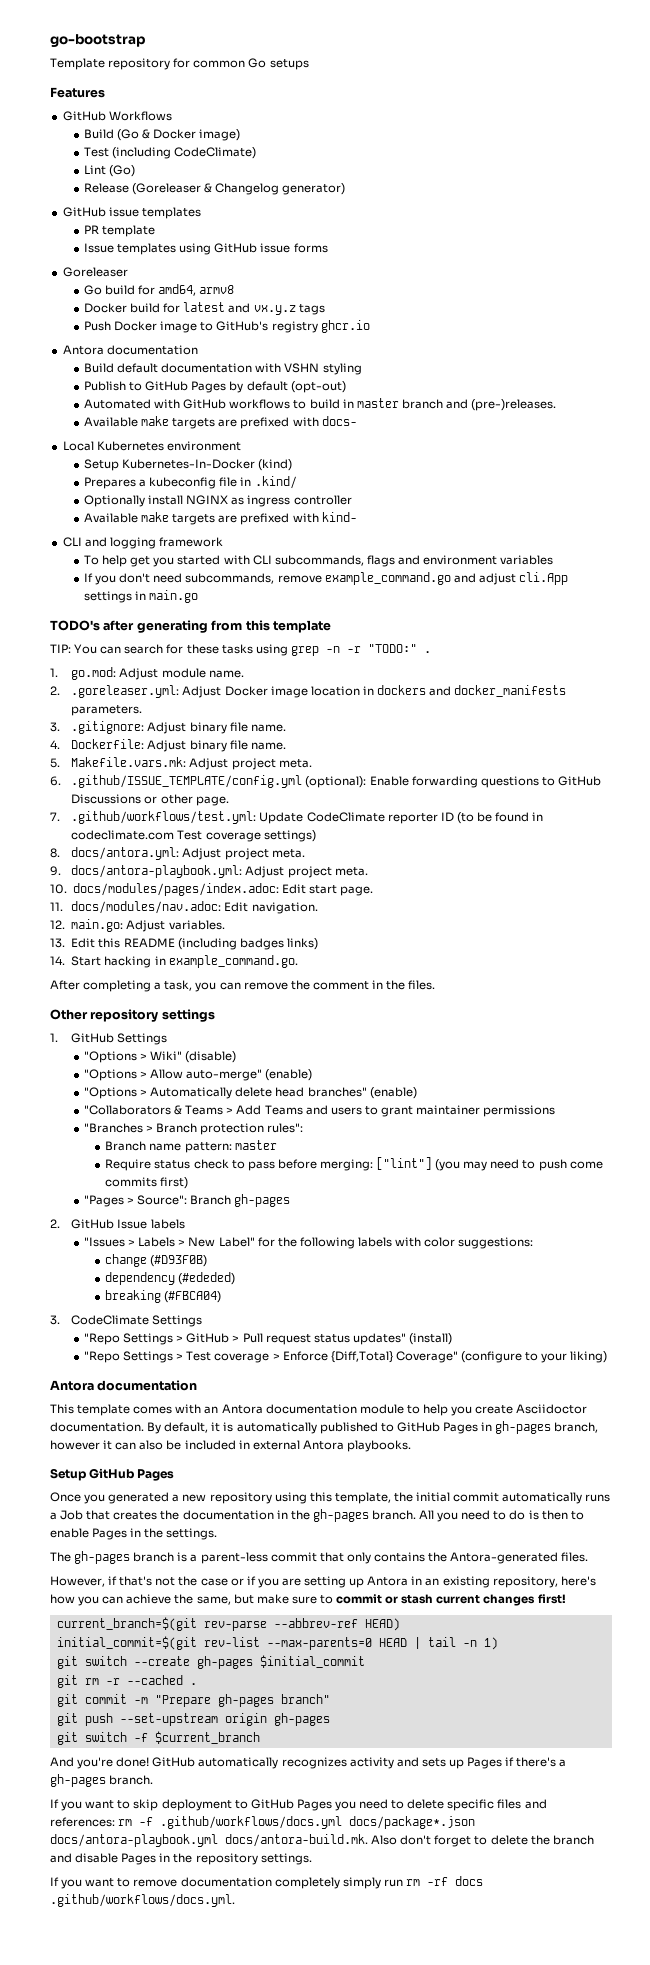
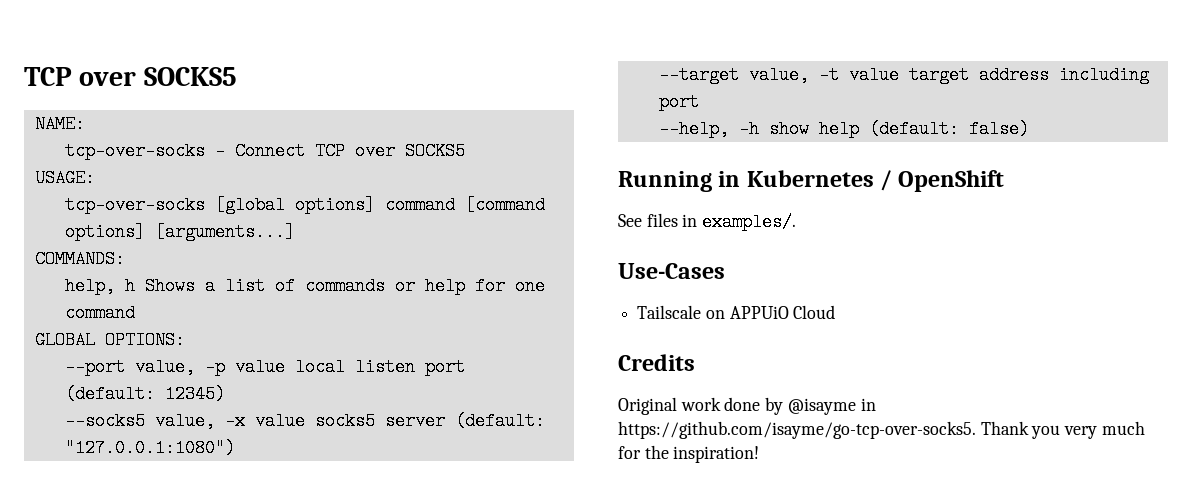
[50,34,145,47] [50,58,309,70] [50,87,105,98] [62,111,172,121] [83,129,241,141] [83,147,257,159] [83,165,136,177] [83,183,346,195] [62,207,201,219] [83,225,156,237] [83,243,328,255] [62,267,128,277] [83,284,235,296] [83,302,325,315] [83,320,370,333] [62,345,198,355] [83,363,362,375] [83,381,346,393] [83,398,557,411] [83,416,357,429] [62,441,241,451] [83,459,293,471] [83,476,297,489] [83,495,352,507] [83,512,357,525] [62,537,223,549] [83,555,554,567] [83,572,568,585] [83,590,199,603] [50,620,331,633] [50,644,431,656] [50,667,244,680] [50,685,567,698] [71,705,143,716] [50,721,286,734] [50,739,286,752] [50,757,312,770] [50,775,601,788] [71,794,229,806] [50,811,544,824] [71,830,316,842] [50,847,305,860] [50,865,368,878] [50,883,374,896] [50,901,318,914] [50,919,225,932] [50,938,318,950] [50,955,298,968] [50,980,436,992] [50,1009,215,1022] [50,1033,168,1045] [83,1051,237,1063] [83,1069,313,1081] [83,1087,417,1099] [83,1105,556,1117] [83,1123,304,1135] [105,1140,277,1153] [105,1157,603,1171] [105,1177,189,1189] [83,1194,291,1207] [50,1219,185,1229] [83,1237,534,1249] [105,1254,208,1267] [105,1272,236,1285] [105,1290,222,1303] [50,1315,203,1327] [83,1333,452,1345] [83,1351,608,1363] [50,1380,198,1391] [50,1404,588,1416] [50,1421,599,1434] [50,1440,411,1452] [50,1468,175,1481] [50,1492,611,1504] [50,1509,584,1522] [50,1528,218,1540] [50,1551,589,1564] [50,1576,596,1588] [50,1594,566,1606] [56,1617,400,1631] [56,1636,498,1650] [56,1655,365,1669] [56,1675,197,1688] [56,1694,330,1707] [56,1713,330,1726] [56,1731,260,1745] [50,1757,567,1769] [50,1774,154,1787] [50,1799,547,1811] [50,1816,476,1829] [50,1834,594,1847] [50,1853,312,1865] [50,1876,483,1889] [50,1894,235,1907] go-bootstrap // Template repository for common Go setups // Features // GitHub Workflows // Build (Go & Docker image) // Test (including CodeClimate) // Lint (Go) // Release (Goreleaser & Changelog generator) // GitHub issue templates // PR template // Issue templates using GitHub issue forms // Goreleaser // Go build for amd64, armv8 // Docker build for latest and vx.y.z tags // Push Docker image to GitHub's registry ghcr.io // Antora documentation // Build default documentation with VSHN styling // Publish to GitHub Pages by default (opt-out) // Automated with GitHub workflows to build in master branch and (pre-)releases. // Available make targets are prefixed with docs- // Local Kubernetes environment // Setup Kubernetes-In-Docker (kind) // Prepares a kubeconfig file in .kind/ // Optionally install NGINX as ingress controller // Available make targets are prefixed with kind- // CLI and logging framework // To help get you started with CLI subcommands, flags and environment variables // If you don't need subcommands, remove example_command.go and adjust cli.App settings in main.go // TODO's after generating from this template // TIP: You can search for these tasks using grep -n -r "TODO:" . // 1. go.mod: Adjust module name. // 2. .goreleaser.yml: Adjust Docker image location in dockers and docker_manifests parameters. // 3. .gitignore: Adjust binary file name. // 4. Dockerfile: Adjust binary file name. // 5. Makefile.vars.mk: Adjust project meta. // 6. .github/ISSUE_TEMPLATE/config.yml (optional): Enable forwarding questions to GitHub Discussions or other page. // 7. .github/workflows/test.yml: Update CodeClimate reporter ID (to be found in codeclimate.com Test coverage settings) // 8. docs/antora.yml: Adjust project meta. // 9. docs/antora-playbook.yml: Adjust project meta. // 10. docs/modules/pages/index.adoc: Edit start page. // 11. docs/modules/nav.adoc: Edit navigation. // 12. main.go: Adjust variables. // 13. Edit this README (including badges links) // 14. Start hacking in example_command.go. // After completing a task, you can remove the comment in the files. // Other repository settings // 1. GitHub Settings // "Options > Wiki" (disable) // "Options > Allow auto-merge" (enable) // "Options > Automatically delete head branches" (enable) // "Collaborators & Teams > Add Teams and users to grant maintainer permissions // "Branches > Branch protection rules": // Branch name pattern: master // Require status check to pass before merging: ["lint"] (you may need to push come commits first) // "Pages > Source": Branch gh-pages // 2. GitHub Issue labels // "Issues > Labels > New Label" for the following labels with color suggestions: // change (#D93F0B) // dependency (#ededed) // breaking (#FBCA04) // 3. CodeClimate Settings // "Repo Settings > GitHub > Pull request status updates" (install) // "Repo Settings > Test coverage > Enforce {Diff,Total} Coverage" (configure to your liking) // Antora documentation // This template comes with an Antora documentation module to help you create Asciidoctor documentation. By default, it is automatically published to GitHub Pages in gh-pages branch, however it can also be included in external Antora playbooks. // Setup GitHub Pages // Once you generated a new repository using this template, the initial commit automatically runs a Job that creates the documentation in the gh-pages branch. All you need to do is then to enable Pages in the settings. // The gh-pages branch is a parent-less commit that only contains the Antora-generated files. // However, if that's not the case or if you are setting up Antora in an existing repository, here's how you can achieve the same, but make sure to commit or stash current changes first! // current_branch=$(git rev-parse --abbrev-ref HEAD) // initial_commit=$(git rev-list --max-parents=0 HEAD | tail -n 1) // git switch --create gh-pages $initial_commit // git rm -r --cached . // git commit -m "Prepare gh-pages branch" // git push --set-upstream origin gh-pages // git switch -f $current_branch // And you're done! GitHub automatically recognizes activity and sets up Pages if there's a gh-pages branch. // If you want to skip deployment to GitHub Pages you need to delete specific files and references: rm -f .github/workflows/docs.yml docs/package*.json docs/antora-playbook.yml docs/antora-build.mk. Also don't forget to delete the branch and disable Pages in the repository settings. // If you want to remove documentation completely simply run rm -rf docs .github/workflows/docs.yml. -> [24,67,237,86] [34,115,85,133] [64,142,465,160] [34,169,95,187] [64,196,545,214] [64,223,295,241] [34,250,125,268] [64,277,545,295] [64,304,135,322] [34,331,185,349] [64,358,465,376] [64,385,225,403] [64,412,545,430] [64,439,235,457] [658,66,1149,84] [658,93,699,111] [658,120,1029,138] [618,170,1005,192] [618,213,797,231] [618,263,725,279] [637,305,836,319] [618,354,695,371] [618,397,876,415] [618,421,1145,439] [618,445,760,463] TCP over SOCKS5 // NAME: // tcp-over-socks - Connect TCP over SOCKS5 // USAGE: // tcp-over-socks [global options] command [command options] [arguments...] // COMMANDS: // help, h Shows a list of commands or help for one command // GLOBAL OPTIONS: // --port value, -p value local listen port (default: 12345) // --socks5 value, -x value socks5 server (default: "127.0.0.1:1080") // --target value, -t value target address including port // --help, -h show help (default: false) // Running in Kubernetes / OpenShift // See files in examples/. // Use-Cases // Tailscale on APPUiO Cloud // Credits // Original work done by @isayme in https://github.com/isayme/go-tcp-over-socks5. Thank you very much for the inspiration!

